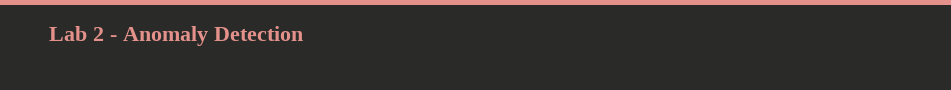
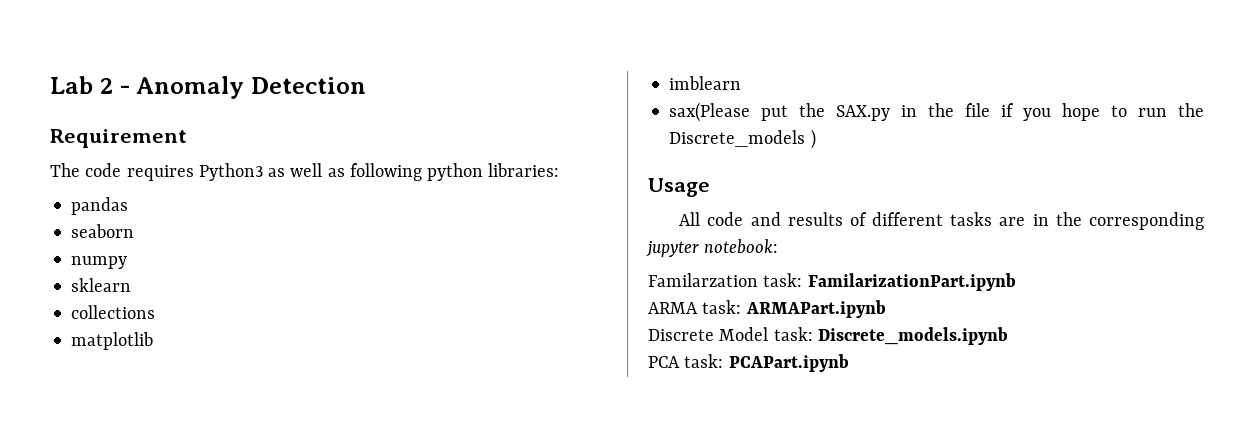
(303, 33) none -> [50,129,187,148] [50,163,560,181] [71,197,129,215] [71,224,135,238] [71,256,128,269] [71,278,132,292] [71,305,156,319] [71,332,154,350] [669,76,742,90] [669,102,1204,122] [669,129,816,149] [648,178,710,197] [679,212,1204,230] [646,239,779,257] [648,273,1016,291] [648,300,886,318] [648,327,1008,345] [648,354,849,372] // Requirement // The code requires Python3 as well as following python libraries: // pandas // seaborn // numpy // sklearn // collections // matplotlib // imblearn // sax(Please put the SAX.py in the file if you hope to run the Discrete_models ) // Usage // All code and results of different tasks are in the corresponding jupyter notebook: // Familarzation task: FamilarizationPart.ipynb // ARMA task: ARMAPart.ipynb // Discrete Model task: Discrete_models.ipynb // PCA task: PCAPart.ipynb

